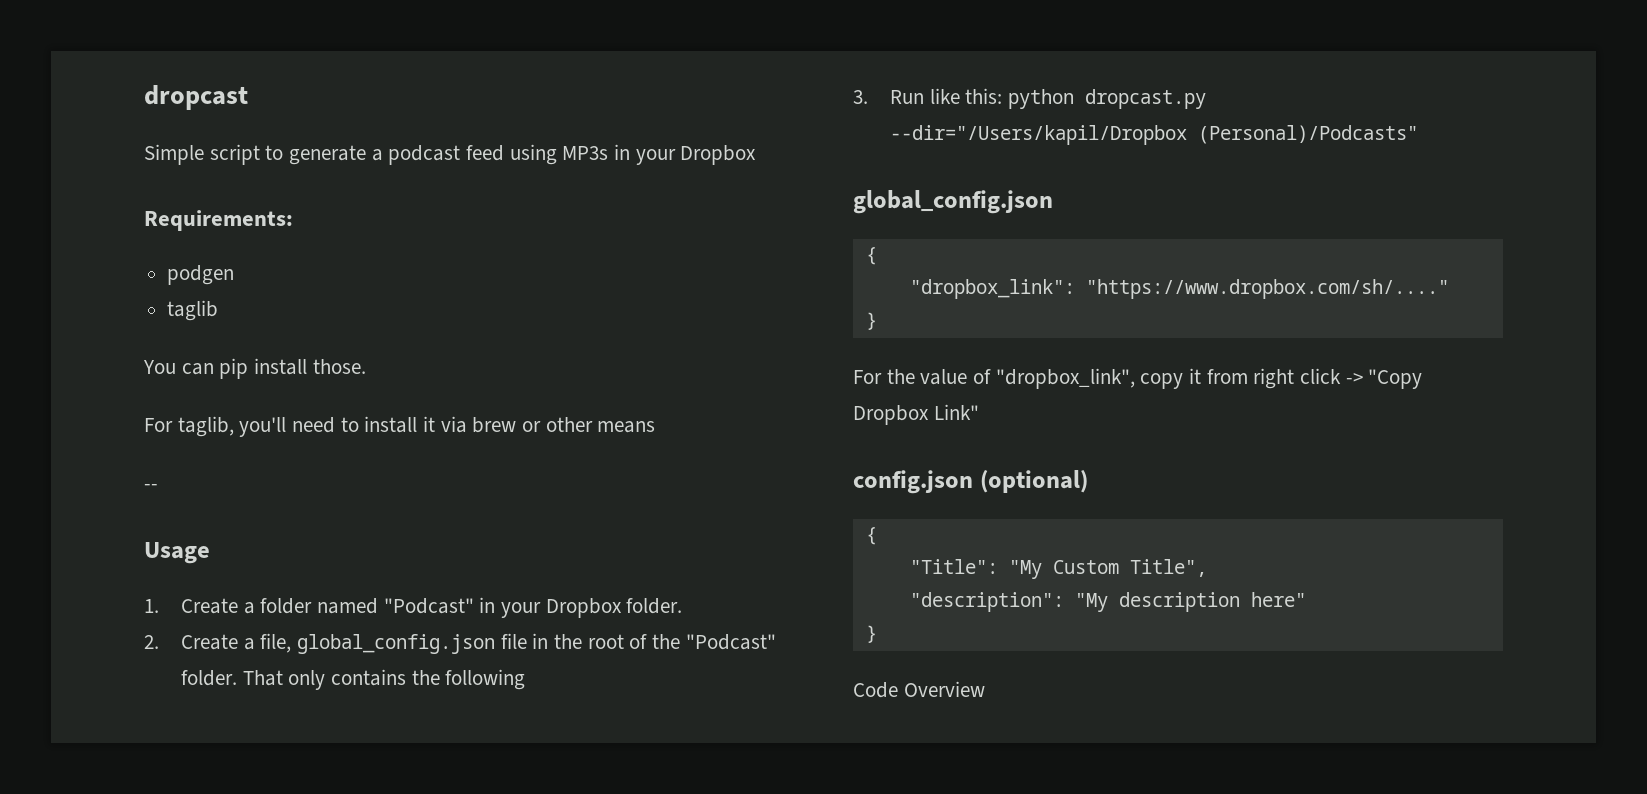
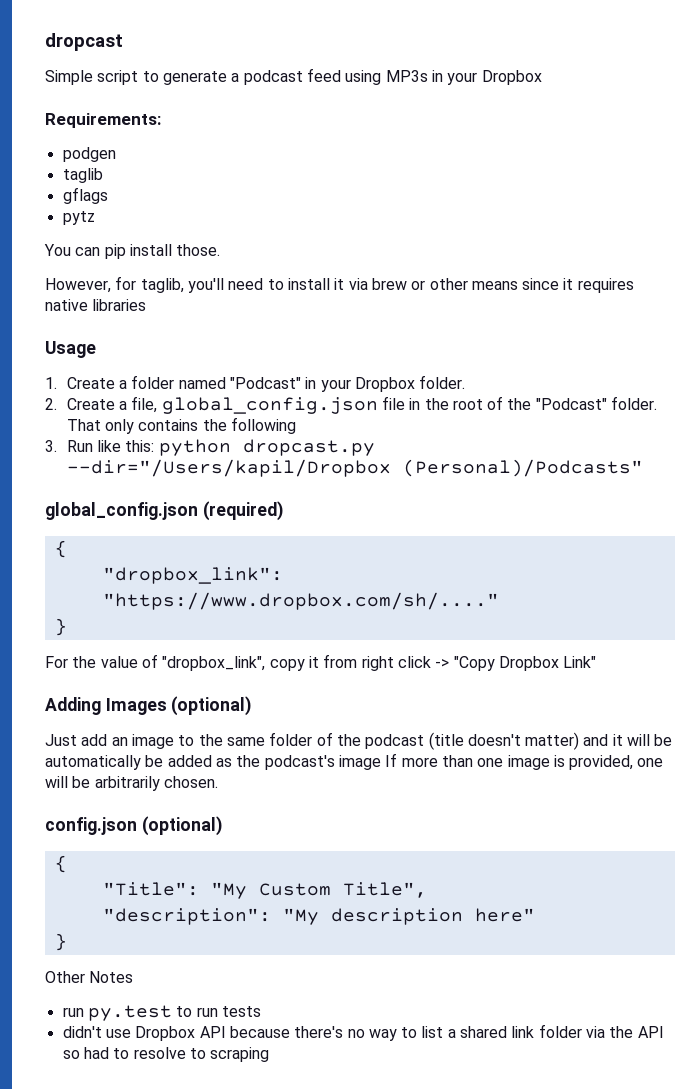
(219, 310) none -> [62,187,108,204] [62,211,95,225] // gflags // pytz
[144,418,173,432] For -> [45,276,137,293] However, for
[144,484,158,490] // -- -> [522,278,634,293] [45,299,147,311] since it requires native libraries
(1053, 202) none -> [202,501,283,521] (required)
(979, 412) none -> [45,696,252,716] [45,732,673,750] [45,753,664,770] [45,776,218,791] // Adding Images (optional) // Just add an image to the same folder of the podcast (title doesn't matter) and it will be automatically be added as the podcast's image If more than one image is provided, one will be arbitrarily chosen.
[853,681,985,698] Code Overview -> [45,971,134,983] [62,1005,261,1021] [62,1024,664,1041] [62,1047,270,1062] Other Notes // run py.test to run tests // didn't use Dropbox API because there's no way to list a shared link folder via the API so had to resolve to scraping

